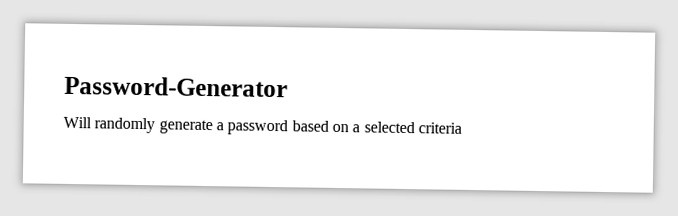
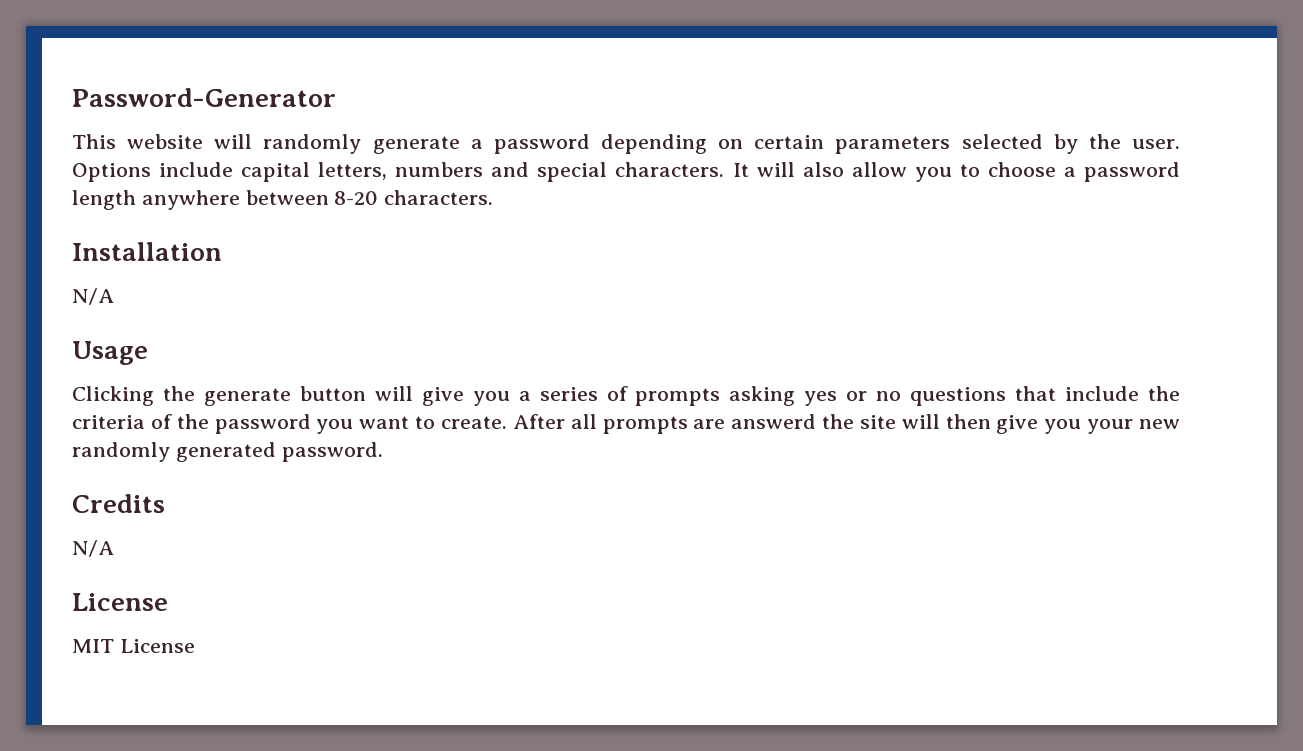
[63,116,92,129] Will -> [72,134,253,149] This website will
[291,120,462,134] based on a selected criteria -> [601,134,1181,154] [72,162,1180,182] [72,190,494,210] [72,242,222,261] [72,288,114,305] [72,341,148,365] [72,386,1180,406] [72,414,1181,434] [72,442,383,462] [72,494,165,513] [72,540,114,557] [72,593,168,611] [72,639,195,653] depending on certain parameters selected by the user. Options include capital letters, numbers and special characters. It will also allow you to choose a password length anywhere between 8-20 characters. // Installation // N/A // Usage // Clicking the generate button will give you a series of prompts asking yes or no questions that include the criteria of the password you want to create. After all prompts are answerd the site will then give you your new randomly generated password. // Credits // N/A // License // MIT License

